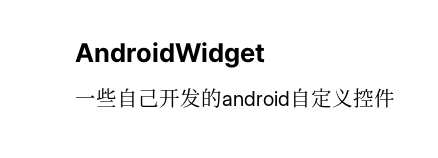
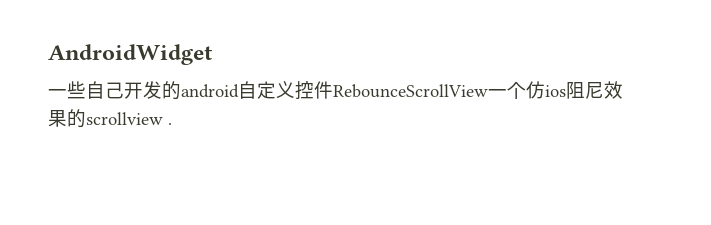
(395, 98) none -> [333,81,623,99] [48,109,172,128] RebounceScrollView一个仿ios阻尼效果的scrollview .

